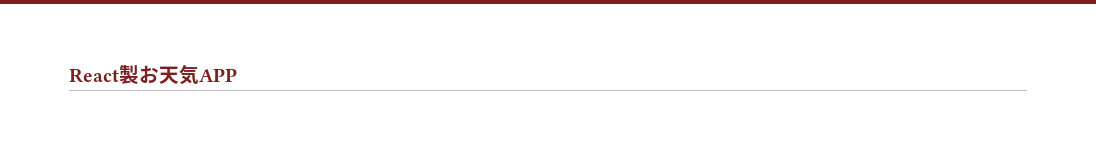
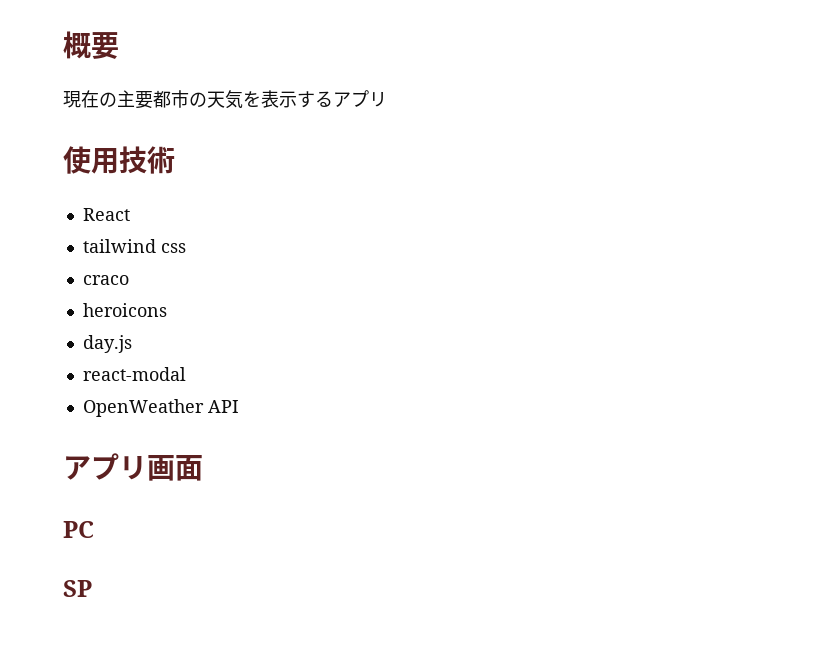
[69,65,237,85] React製お天気APP -> [63,31,119,59] [63,90,387,109] [63,146,175,174] [82,208,130,221] [82,239,186,253] [82,275,129,285] [82,303,167,317] [82,335,132,353] [82,367,186,381] [82,399,239,417] [63,453,203,481] [63,521,94,538] [63,580,92,597] 概要 // 現在の主要都市の天気を表示するアプリ // 使用技術 // React // tailwind css // craco // heroicons // day.js // react-modal // OpenWeather API // アプリ画面 // PC // SP

